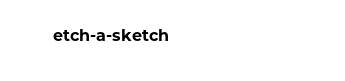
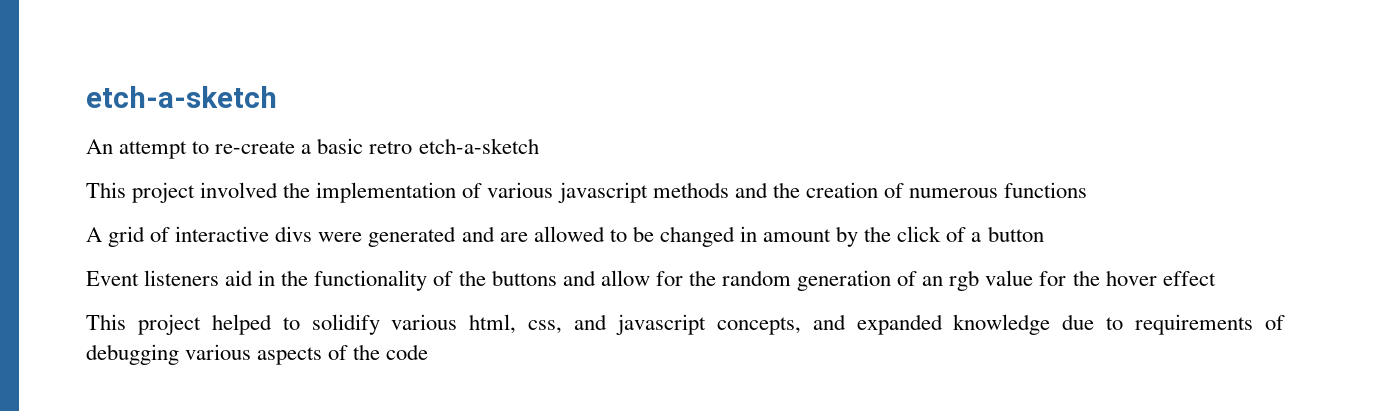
[53,29,169,41] etch-a-sketch -> [86,86,277,108] [86,138,539,159] [86,182,1088,203] [86,226,1044,247] [86,270,1216,291] [86,314,1285,335] [86,344,429,365] etch-a-sketch // An attempt to re-create a basic retro etch-a-sketch // This project involved the implementation of various javascript methods and the creation of numerous functions // A grid of interactive divs were generated and are allowed to be changed in amount by the click of a button // Event listeners aid in the functionality of the buttons and allow for the random generation of an rgb value for the hover effect // This project helped to solidify various html, css, and javascript concepts, and expanded knowledge due to requirements of debugging various aspects of the code

